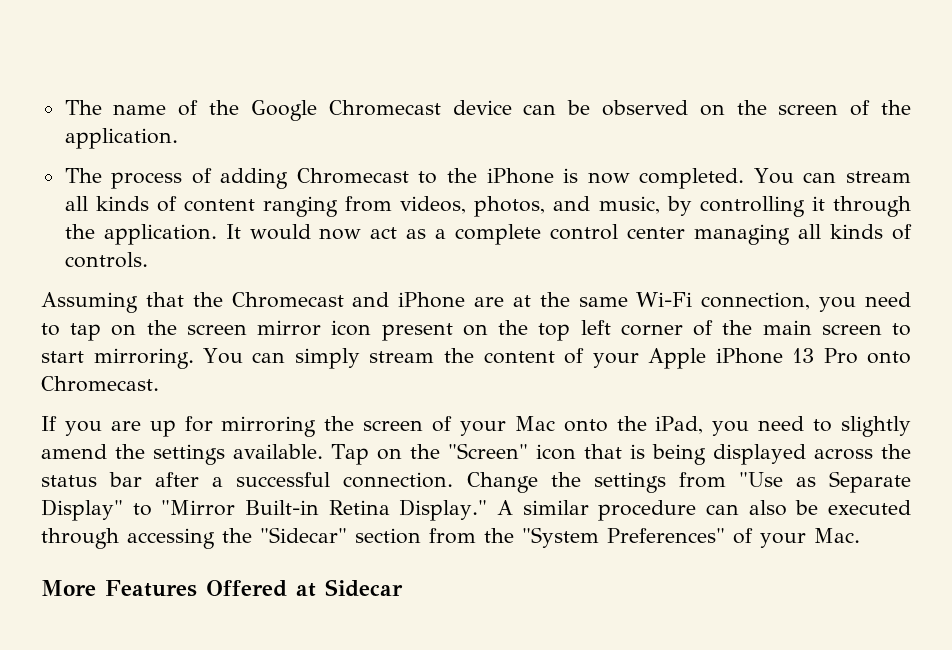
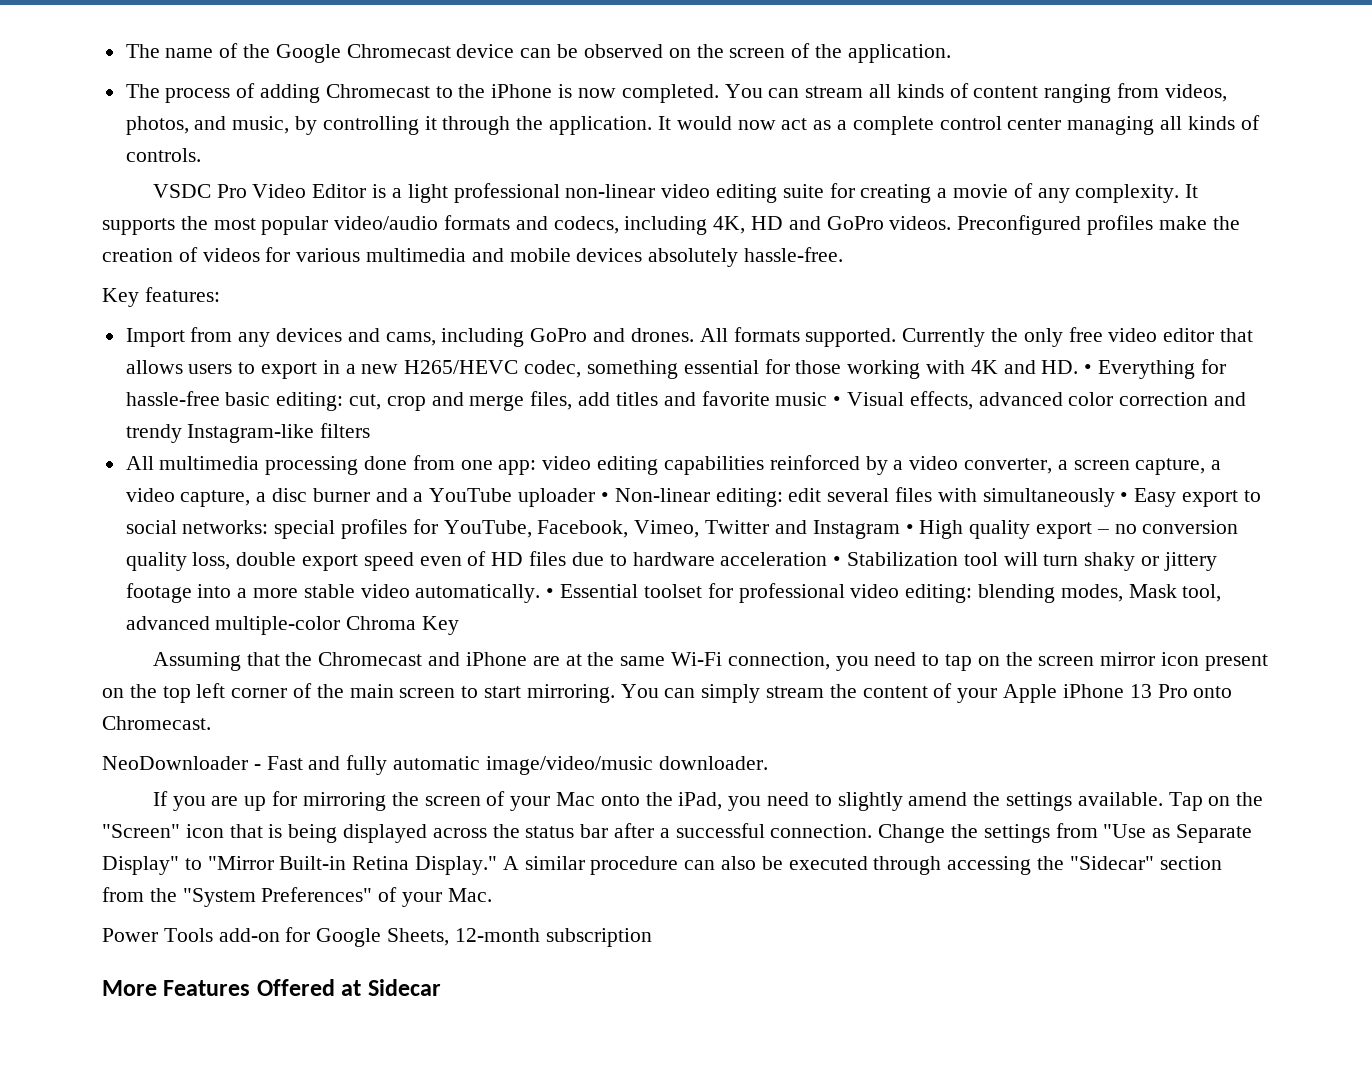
(148, 260) none -> [152,183,1199,203] [102,215,1240,235] [102,247,844,267] [102,287,220,307] [125,327,1253,347] [125,359,1226,379] [125,391,1246,411] [125,423,371,443] [125,455,1222,475] [125,487,1261,507] [125,519,1239,539] [125,551,1217,571] [125,583,1222,603] [125,616,460,635] // VSDC Pro Video Editor is a light professional non-linear video editing suite for creating a movie of any complexity. It supports the most popular video/audio formats and codecs, including 4K, HD and GoPro videos. Preconfigured profiles make the creation of videos for various multimedia and mobile devices absolutely hassle-free. // Key features: // Import from any devices and cams, including GoPro and drones. All formats supported. Сurrently the only free video editor that allows users to export in a new H265/HEVC codec, something essential for those working with 4K and HD. • Everything for hassle-free basic editing: cut, crop and merge files, add titles and favorite music • Visual effects, advanced color correction and trendy Instagram-like filters // All multimedia processing done from one app: video editing capabilities reinforced by a video converter, a screen capture, a video capture, a disc burner and a YouTube uploader • Non-linear editing: edit several files with simultaneously • Easy export to social networks: special profiles for YouTube, Facebook, Vimeo, Twitter and Instagram • High quality export – no conversion quality loss, double export speed even of HD files due to hardware acceleration • Stabilization tool will turn shaky or jittery footage into a more stable video automatically. • Essential toolset for professional video editing: blending modes, Mask tool, advanced multiple-color Chroma Key
(159, 384) none -> [102,755,768,775] // NeoDownloader - Fast and fully automatic image/video/music downloader.
(860, 535) none -> [102,927,652,947] // Power Tools add-on for Google Sheets, 12-month subscription

